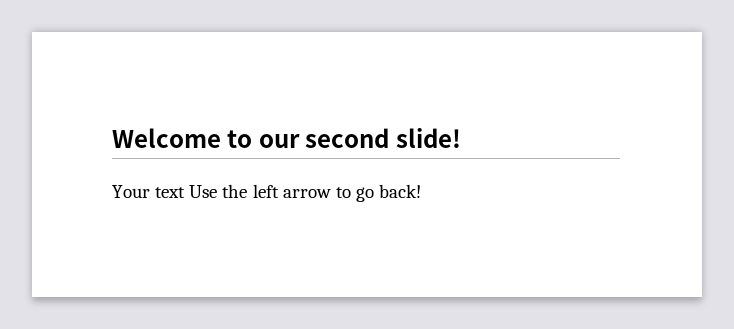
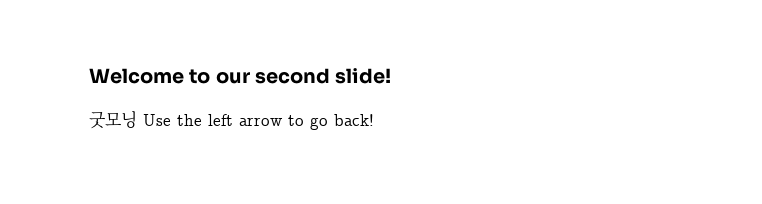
[112,185,186,198] Your text -> [89,110,137,129] 굿모닝

